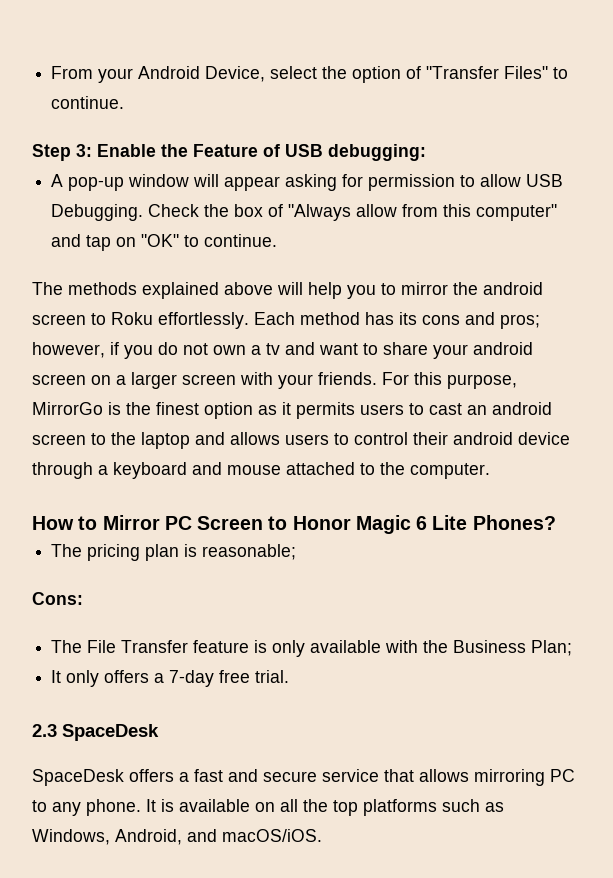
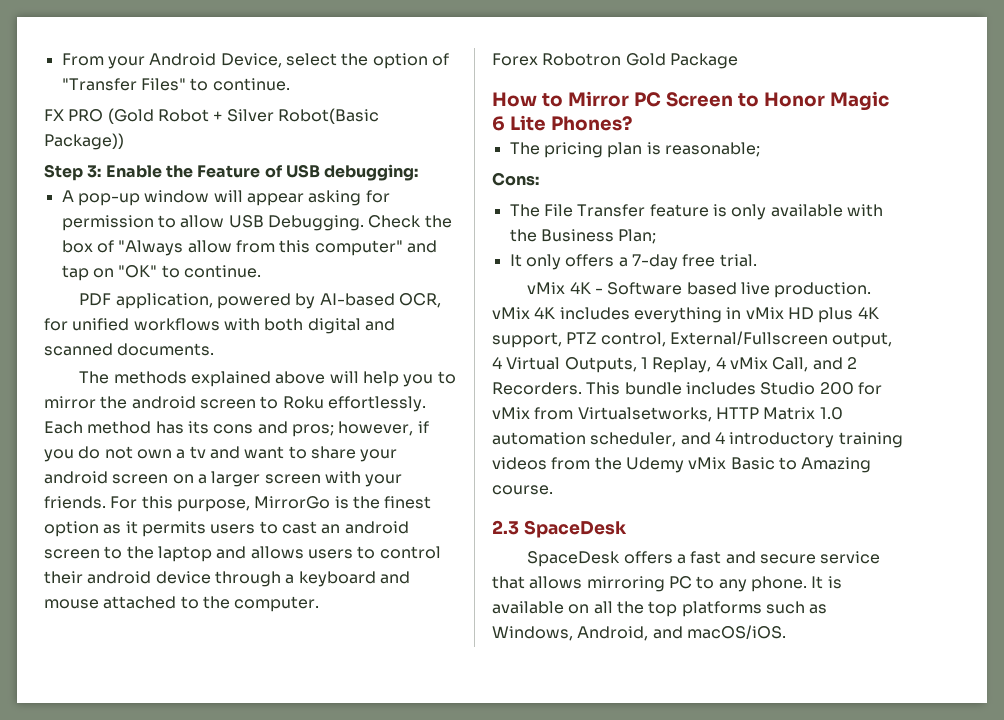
(125, 102) none -> [44,108,379,124] [44,133,124,150] // FX PRO (Gold Robot + Silver Robot(Basic Package))
(278, 240) none -> [79,293,442,309] [44,318,395,334] [44,343,215,356] // PDF application, powered by AI-based OCR, for unified workflows with both digital and scanned documents.
(490, 471) none -> [492,53,738,69] // Forex Robotron Gold Package
(290, 676) none -> [527,282,872,298] [492,307,879,323] [492,331,893,348] [492,357,857,373] [492,382,882,395] [492,407,843,422] [492,432,903,448] [492,457,872,473] [492,485,553,495] // vMix 4K - Software based live production. vMix 4K includes everything in vMix HD plus 4K support, PTZ control, External/Fullscreen output, 4 Virtual Outputs, 1 Replay, 4 vMix Call, and 2 Recorders. This bundle includes Studio 200 for vMix from Virtualsetworks, HTTP Matrix 1.0 automation scheduler, and 4 introductory training videos from the Udemy vMix Basic to Amazing course.

